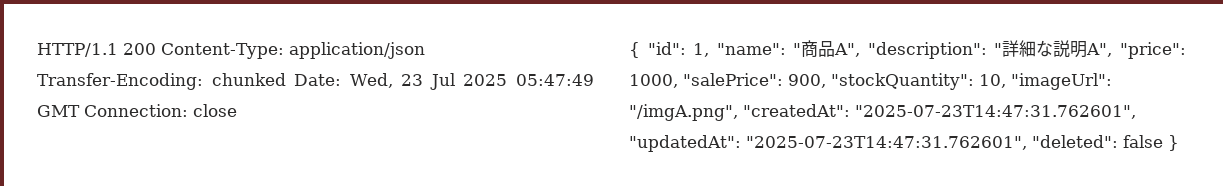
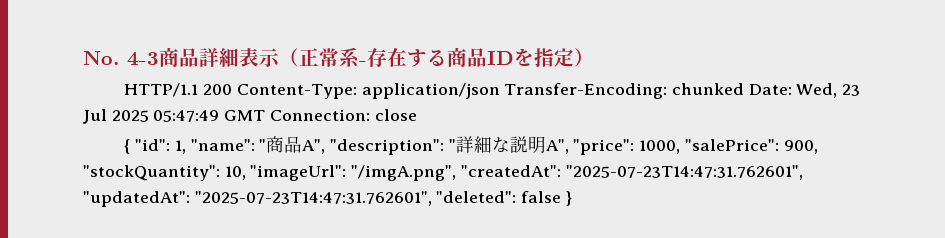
(37, 50) none -> [83,47,594,68] No. 4-3商品詳細表示（正常系-存在する商品IDを指定） //

